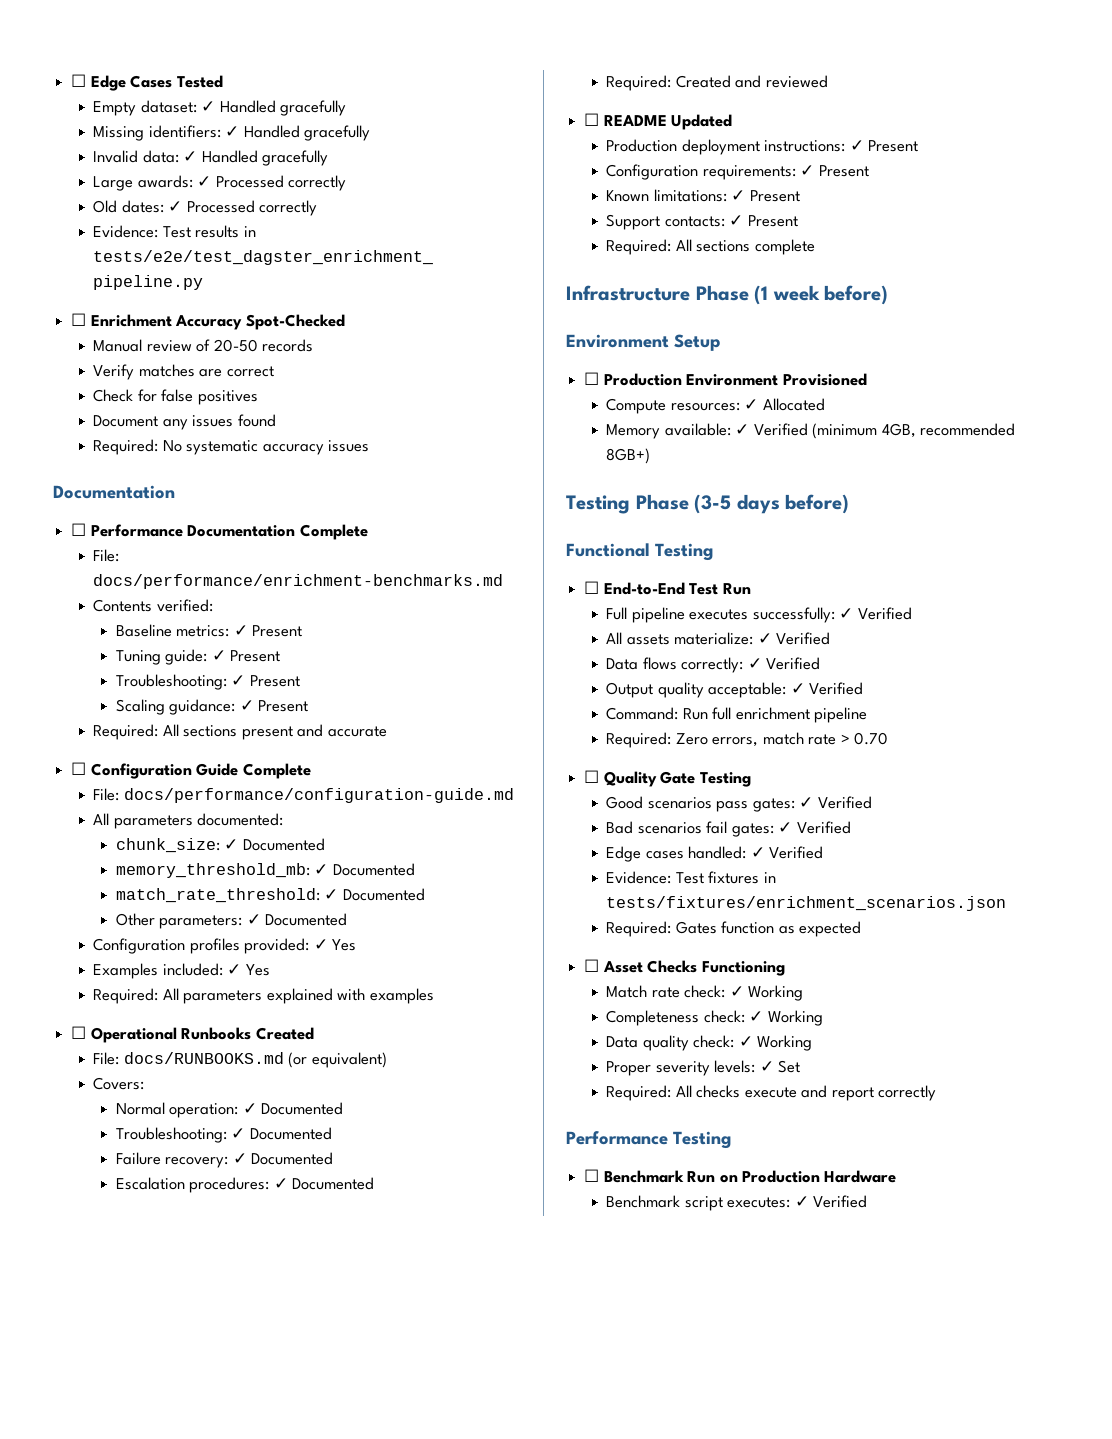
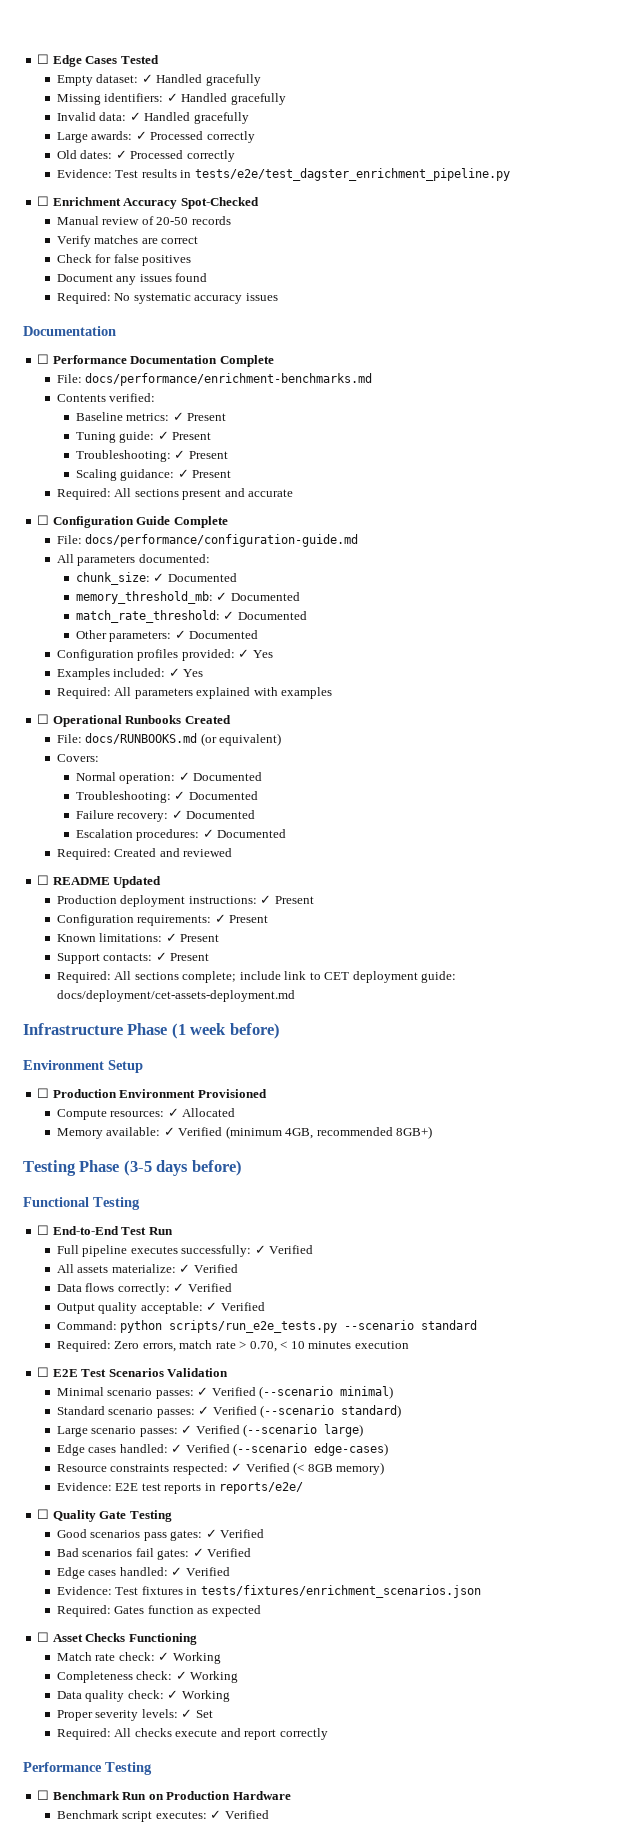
[754,239,815,255] complete -> [182,971,457,983] [56,990,295,1002] complete; include link to CET deployment guide: docs/deployment/cet-assets-deployment.md
[682,707,868,723] Run full enrichment pipeline -> [120,1320,478,1333] python scripts/run_e2e_tests.py --scenario standard
[854,732,889,745] 0.70 -> [249,1341,409,1352] [37,1367,229,1377] [56,1386,394,1399] [56,1405,402,1418] [56,1424,364,1437] [56,1443,389,1456] [56,1462,385,1475] [56,1482,304,1494] 0.70, < 10 minutes execution // ☐ E2E Test Scenarios Validation // Minimal scenario passes: ✓ Verified (--scenario minimal) // Standard scenario passes: ✓ Verified (--scenario standard) // Large scenario passes: ✓ Verified (--scenario large) // Edge cases handled: ✓ Verified (--scenario edge-cases) // Resource constraints respected: ✓ Verified (< 8GB memory) // Evidence: E2E test reports in reports/e2e/

